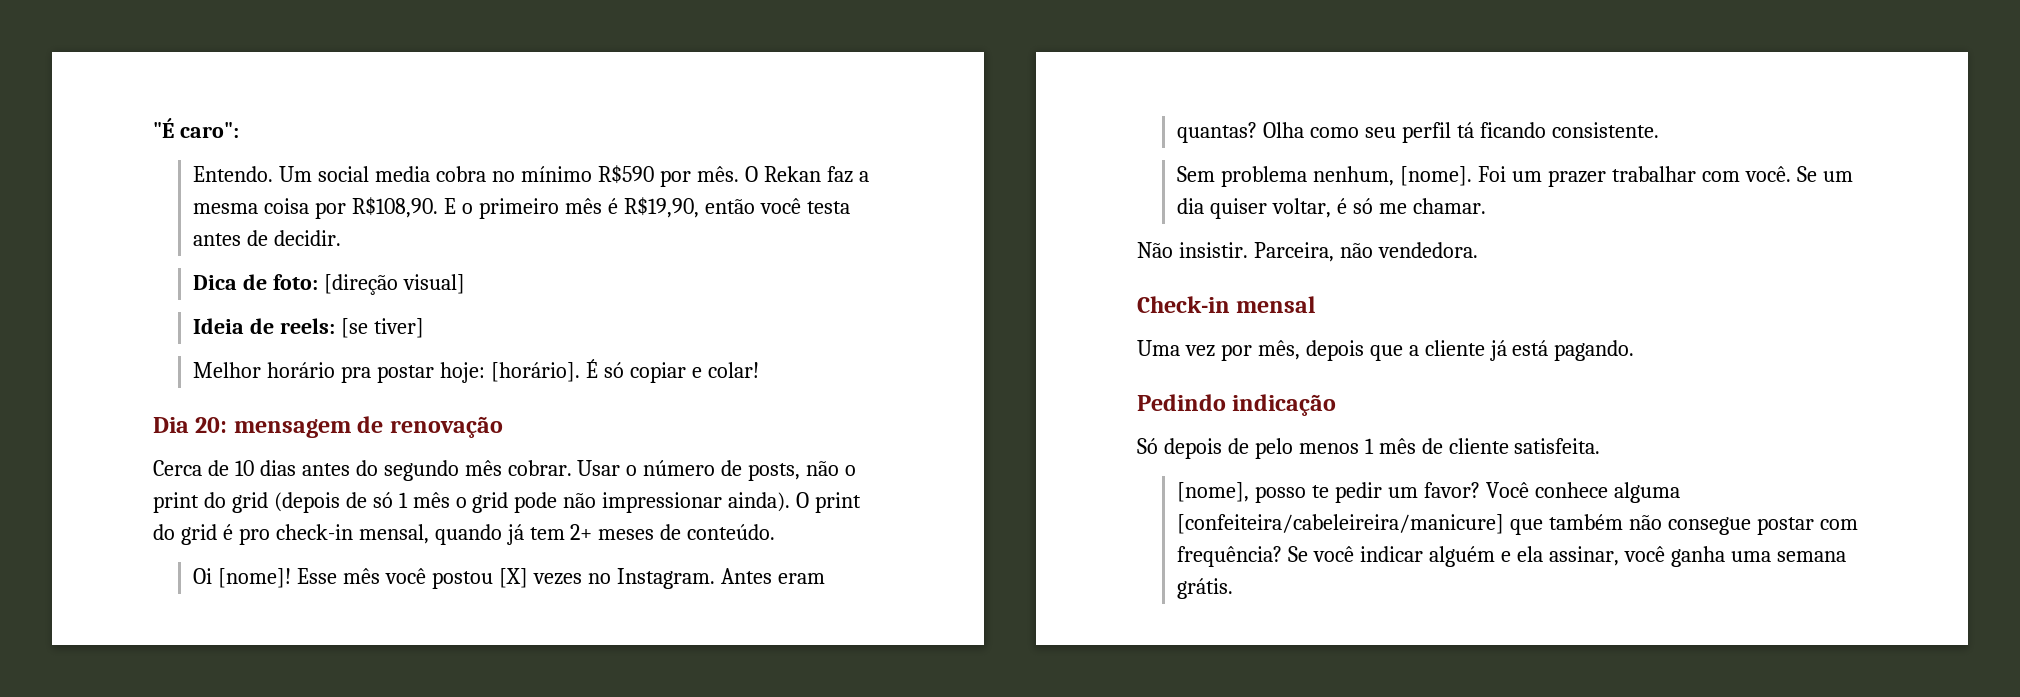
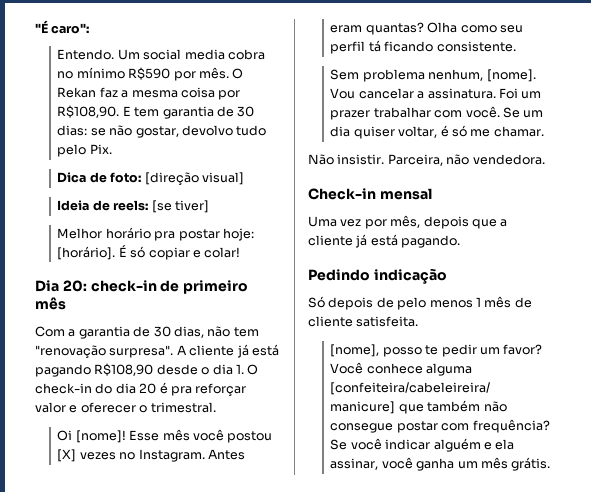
[462,197,850,219] [193,230,342,246] o primeiro mês é R$19,90, então você testa antes de decidir. -> [134,106,255,119] [57,125,267,138] [57,144,112,157] tem garantia de 30 dias: se não gostar, devolvo tudo pelo Pix.
[233,416,503,438] [153,460,857,481] [153,492,862,513] [153,524,776,545] mensagem de renovação // Cerca de 10 dias antes do segundo mês cobrar. Usar o número de posts, não o print do grid (depois de só 1 mês o grid pode não impressionar ainda). O print do grid é pro check-in mensal, quando já tem 2+ meses de conteúdo. -> [90,280,249,294] [35,297,66,310] [35,326,259,339] [35,344,279,359] [35,363,259,377] [35,382,247,397] [35,402,216,413] check-in de primeiro mês // Com a garantia de 30 dias, não tem "renovação surpresa". A cliente já está pagando R$108,90 desde o dia 1. O check-in do dia 20 é pra reforçar valor e oferecer o trimestral.
(1473, 176) none -> [330,88,496,99] Vou cancelar a assinatura.
[1730,551,1846,562] uma semana -> [457,457,508,469] um mês

